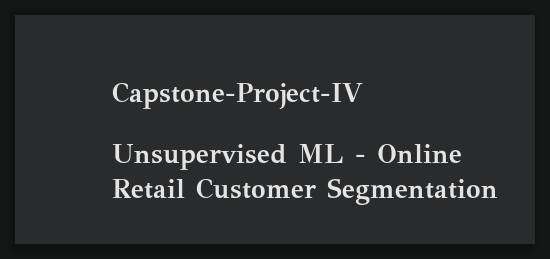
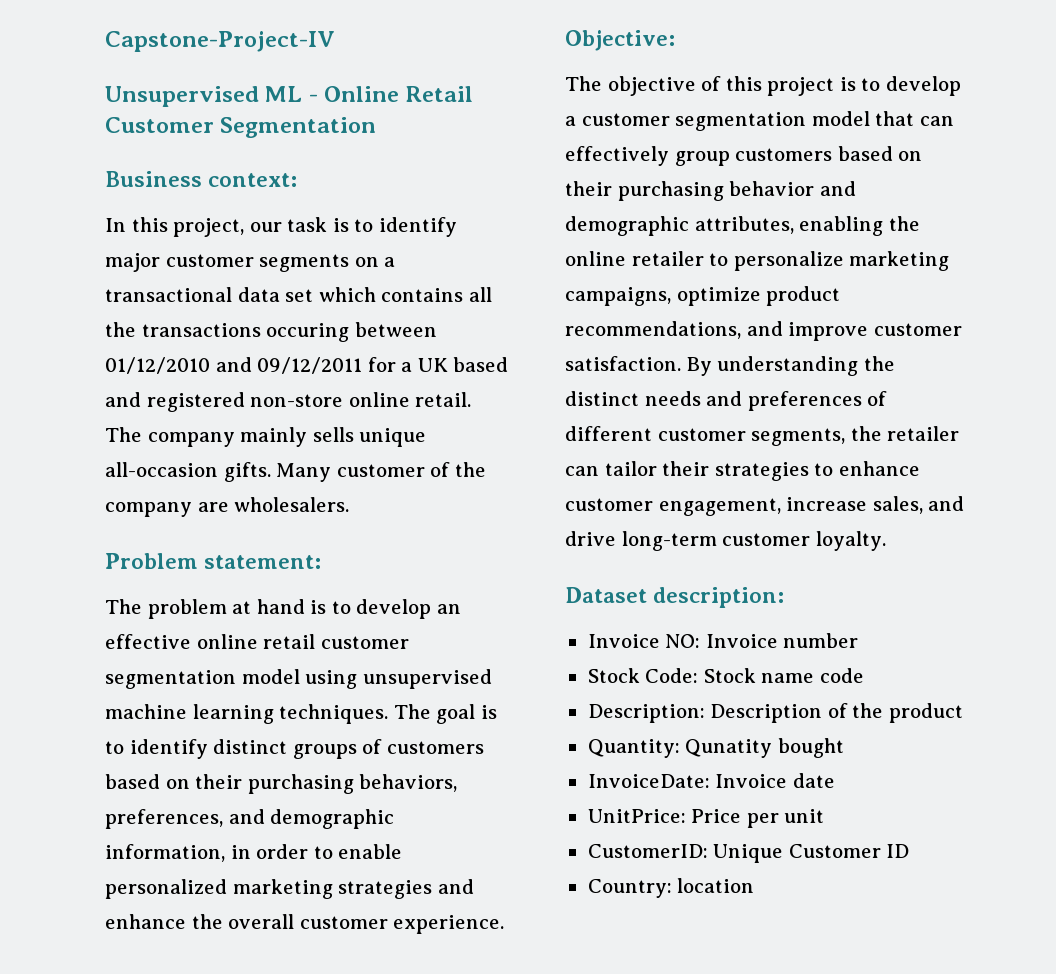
(498, 191) none -> [105,171,298,187] [105,217,457,237] [105,253,396,272] [105,287,492,302] [105,322,437,342] [105,357,509,374] [105,392,472,412] [105,427,427,447] [105,462,486,482] [105,497,350,517] [105,553,322,569] [105,599,461,619] [105,634,409,649] [105,669,492,689] [105,704,497,724] [105,739,484,759] [105,774,458,794] [105,809,395,829] [105,844,403,862] [105,879,474,899] [105,914,505,934] [565,30,675,51] [565,76,961,96] [565,111,954,131] [565,146,923,166] [565,181,856,201] [565,216,920,236] [565,251,950,271] [565,286,841,306] [565,321,962,341] [565,356,895,376] [565,391,888,411] [565,426,960,446] [565,461,920,481] [565,496,965,516] [565,531,886,551] [565,587,785,608] [587,633,859,648] [587,668,864,683] [587,703,963,723] [587,738,844,758] [587,773,835,788] [587,809,825,828] [587,844,910,863] [587,878,755,898] // Business context: // In this project, our task is to identify major customer segments on a transactional data set which contains all the transactions occuring between 01/12/2010 and 09/12/2011 for a UK based and registered non-store online retail. The company mainly sells unique all-occasion gifts. Many customer of the company are wholesalers. // Problem statement: // The problem at hand is to develop an effective online retail customer segmentation model using unsupervised machine learning techniques. The goal is to identify distinct groups of customers based on their purchasing behaviors, preferences, and demographic information, in order to enable personalized marketing strategies and enhance the overall customer experience. // Objective: // The objective of this project is to develop a customer segmentation model that can effectively group customers based on their purchasing behavior and demographic attributes, enabling the online retailer to personalize marketing campaigns, optimize product recommendations, and improve customer satisfaction. By understanding the distinct needs and preferences of different customer segments, the retailer can tailor their strategies to enhance customer engagement, increase sales, and drive long-term customer loyalty. // Dataset description: // Invoice NO: Invoice number // Stock Code: Stock name code // Description: Description of the product // Quantity: Qunatity bought // InvoiceDate: Invoice date // UnitPrice: Price per unit // CustomerID: Unique Customer ID // Country: location

